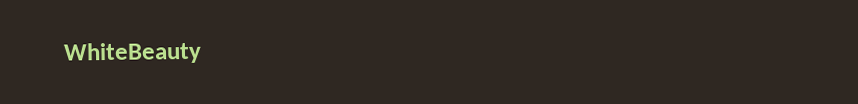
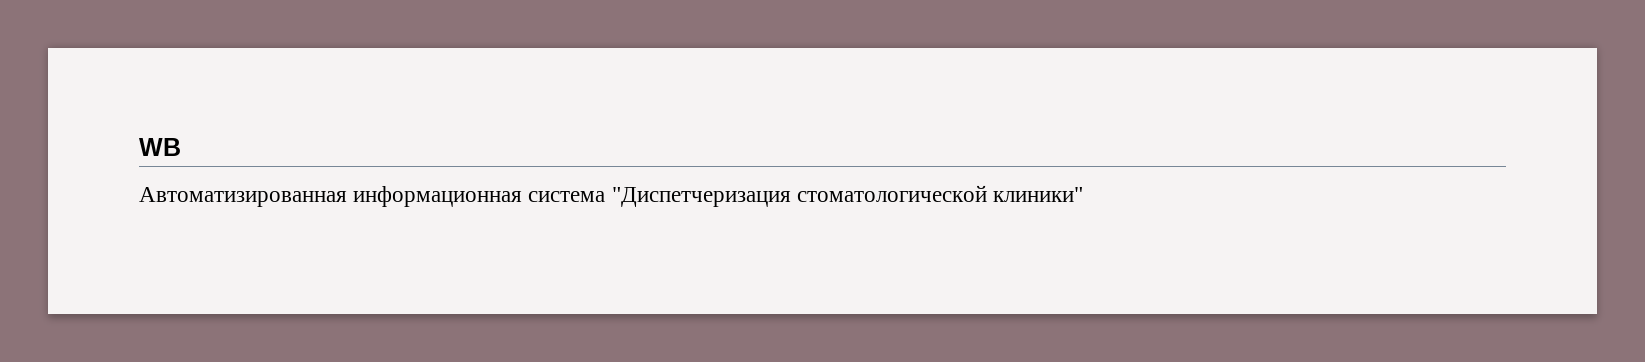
[63,41,202,65] WhiteBeauty -> [139,138,181,156] [139,185,1084,207] WB // Автоматизированная информационная система "Диспетчеризация стоматологической клиники"

